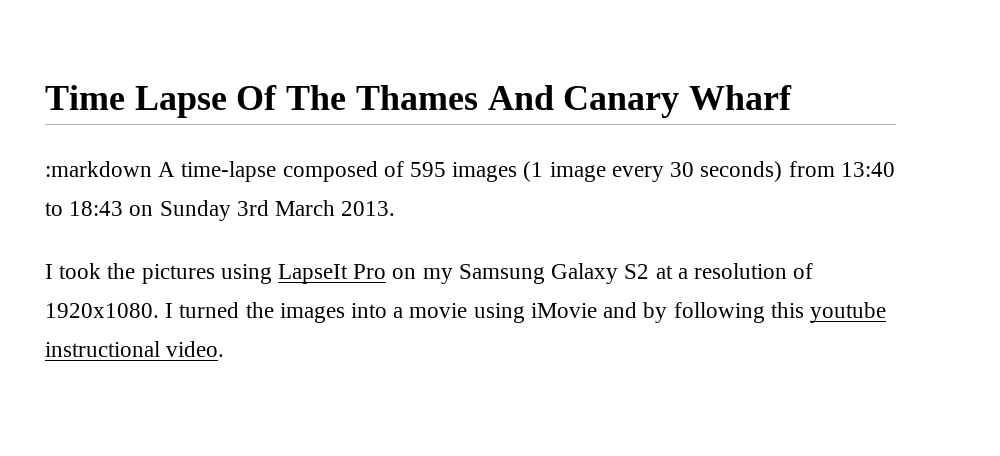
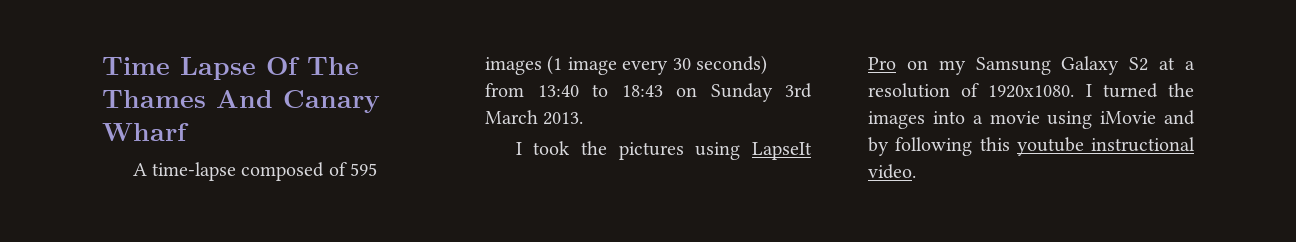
[45,161,152,177] :markdown -> (189, 132) none

